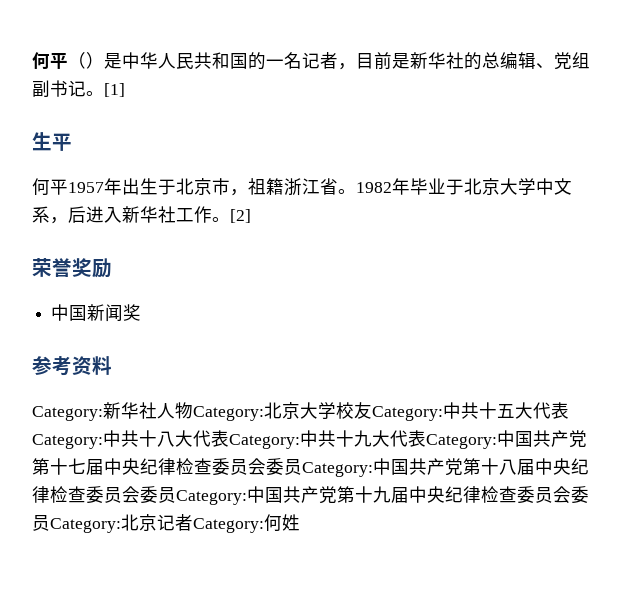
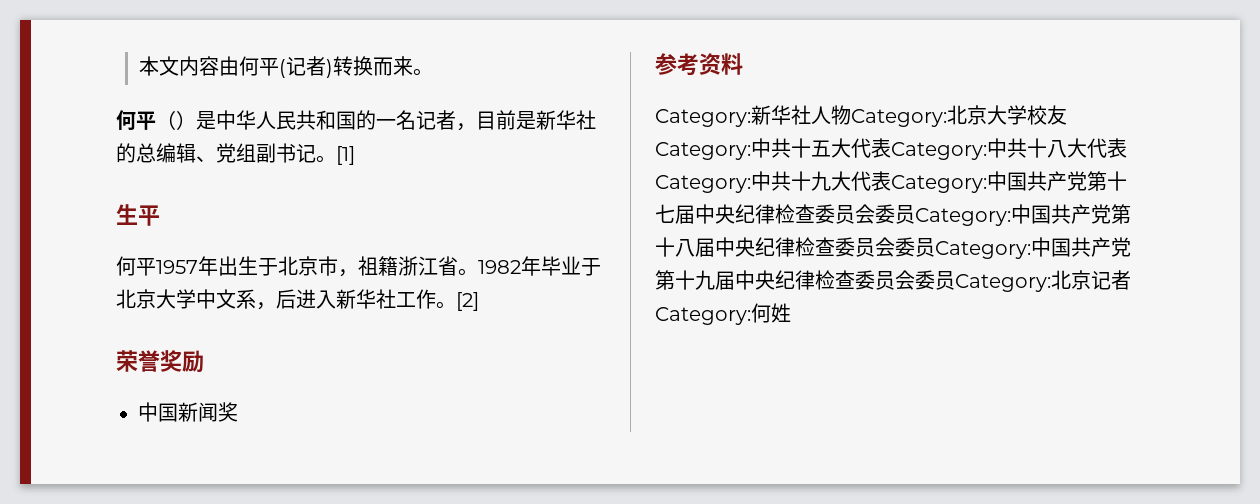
(32, 61) none -> [138,56,433,78] 本文内容由何平(记者)转换而来。 //

